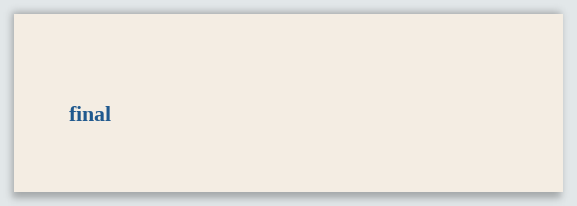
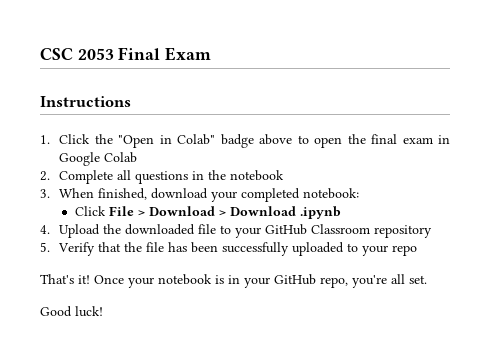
[69,106,111,121] final -> [40,47,212,61] [40,96,131,107] [40,134,451,148] [59,152,138,166] [40,170,285,184] [40,188,360,202] [74,206,341,219] [40,224,433,238] [40,242,418,256] [40,274,427,288] [40,306,103,317] CSC 2053 Final Exam // Instructions // 1. Click the "Open in Colab" badge above to open the final exam in Google Colab // 2. Complete all questions in the notebook // 3. When finished, download your completed notebook: // Click File > Download > Download .ipynb // 4. Upload the downloaded file to your GitHub Classroom repository // 5. Verify that the file has been successfully uploaded to your repo // That's it! Once your notebook is in your GitHub repo, you're all set. // Good luck!

